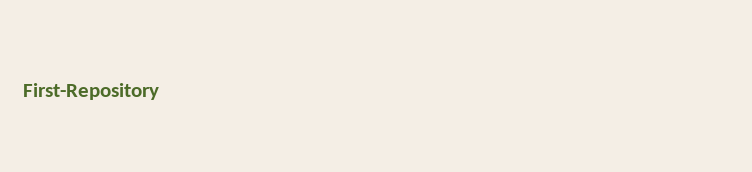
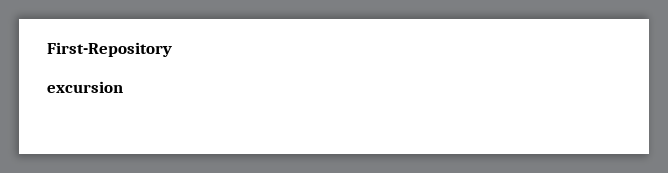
(159, 91) none -> [47,81,123,93] // excursion

